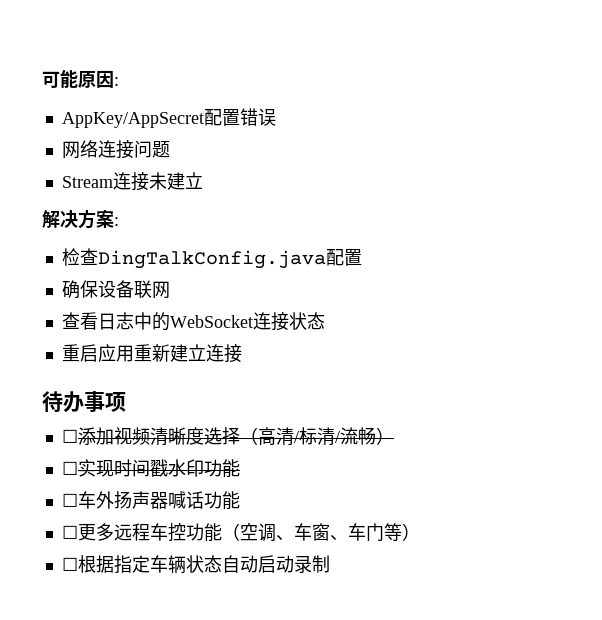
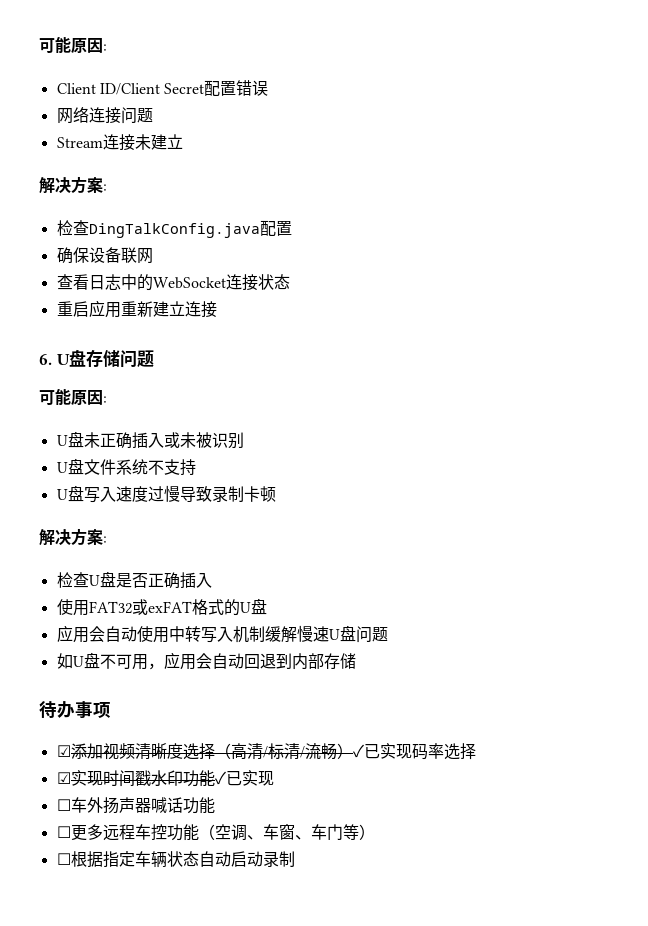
[42,70,119,88] [61,112,204,128] 可能原因: // AppKey/AppSecret -> [39,36,107,53] [56,83,205,95] 可能原因: // Client ID/Client Secret
(242, 353) none -> [39,349,154,368] [39,388,107,405] [56,431,244,449] [56,458,196,476] [56,485,276,503] [39,528,107,546] [56,571,212,589] [56,598,267,616] [56,625,388,643] [56,652,356,670] // 6. U盘存储问题 // 可能原因: // U盘未正确插入或未被识别 // U盘文件系统不支持 // U盘写入速度过慢导致录制卡顿 // 解决方案: // 检查U盘是否正确插入 // 使用FAT32或exFAT格式的U盘 // 应用会自动使用中转写入机制缓解慢速U盘问题 // 如U盘不可用，应用会自动回退到内部存储
[61,429,78,443] ☐ -> [56,745,71,757] ☑
[61,461,78,475] // ☐ -> [352,743,476,760] [56,772,71,784] ✓已实现码率选择 // ☑
(240, 468) none -> [214,770,274,786] ✓已实现

